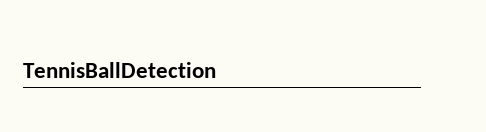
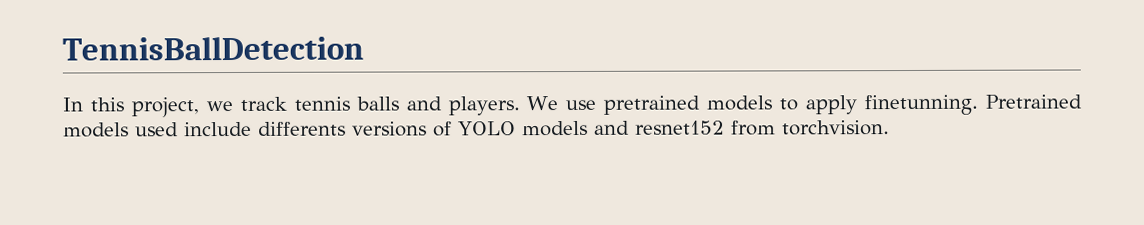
(216, 70) none -> [62,94,1082,118] [63,120,890,138] // In this project, we track tennis balls and players. We use pretrained models to apply finetunning. Pretrained models used include differents versions of YOLO models and resnet152 from torchvision.

